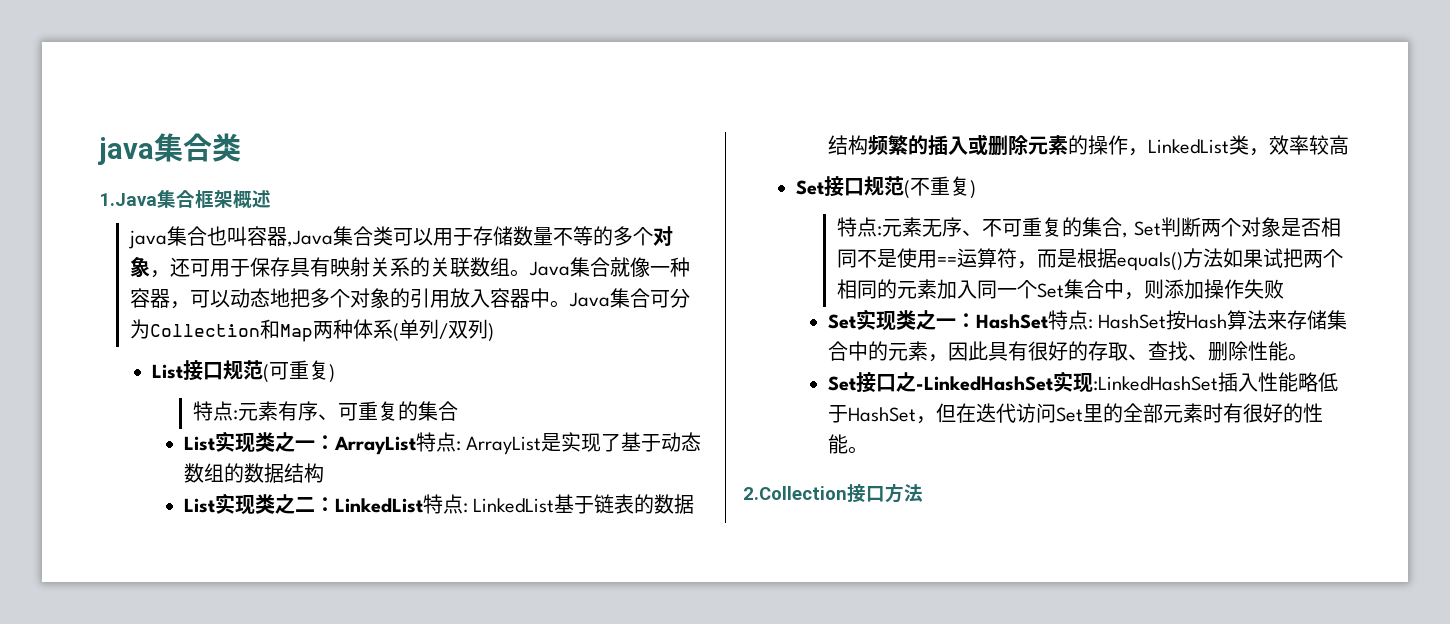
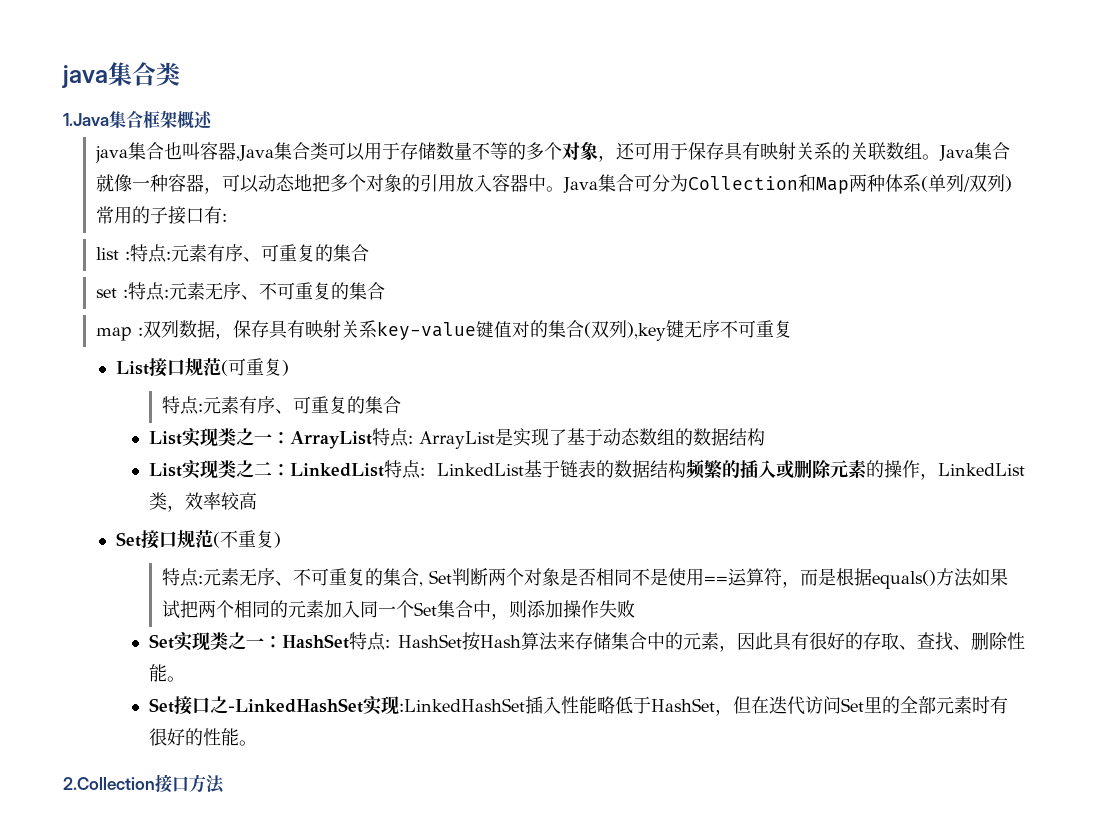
(495, 332) none -> [95,206,227,225] [95,244,369,263] [95,282,385,301] [95,320,792,341] 常用的子接口有: // list :特点:元素有序、可重复的集合 // set :特点:元素无序、不可重复的集合 // map :双列数据，保存具有映射关系key-value键值对的集合(双列),key键无序不可重复

